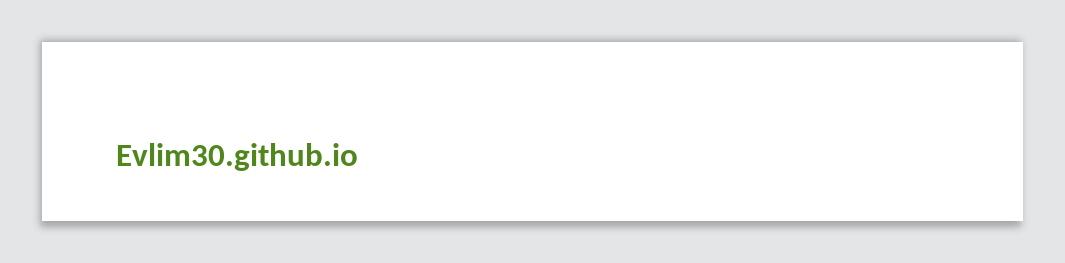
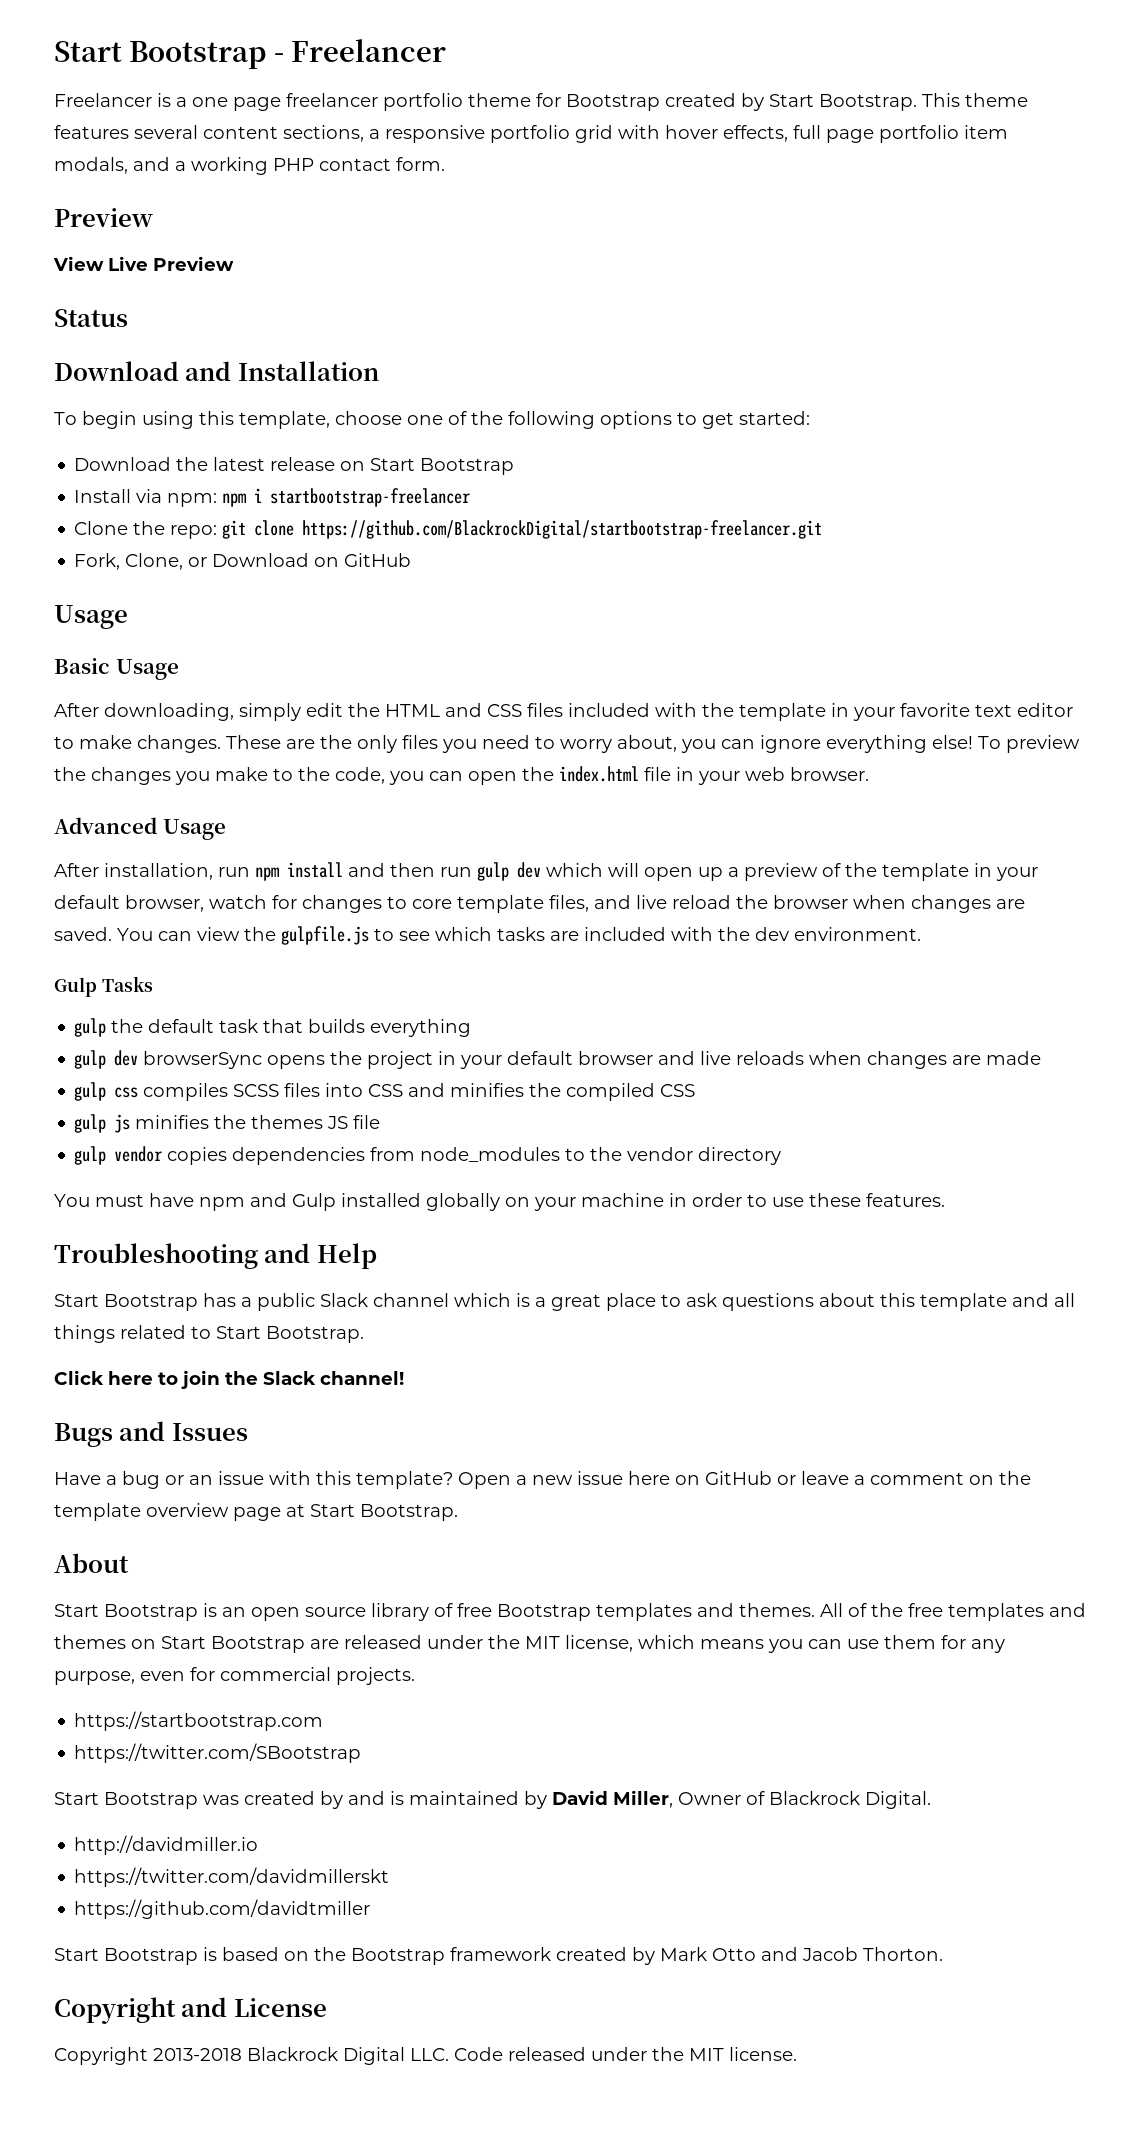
[116,143,358,171] Evlim30.github.io -> [54,39,447,69] [54,93,1028,111] [54,125,1008,143] [54,157,445,175] [54,208,153,227] [53,256,234,271] [54,309,128,327] [54,361,379,381] [54,411,810,429] [74,457,515,475] [74,488,471,507] [74,520,823,539] [74,553,412,570] [54,605,128,629] [54,658,179,680] [54,703,1073,721] [54,735,1080,753] [54,766,869,785] [54,817,226,840] [54,862,1038,881] [54,895,1025,913] [54,926,921,945] [54,976,153,997] [74,1018,472,1037] [74,1050,1042,1069] [74,1082,696,1101] [74,1114,381,1133] [74,1146,782,1165] [54,1193,945,1211] [54,1243,377,1269] [54,1293,1075,1311] [54,1325,364,1343] [54,1370,404,1389] [54,1421,248,1447] [54,1471,1031,1489] [54,1503,458,1521] [54,1553,129,1573] [54,1603,1086,1621] [54,1635,1005,1653] [54,1667,415,1685] [74,1711,324,1731] [74,1743,362,1763] [54,1790,931,1809] [74,1835,259,1855] [74,1867,390,1887] [74,1899,371,1919] [54,1947,943,1965] [54,1997,327,2024] [54,2047,797,2065] Start Bootstrap - Freelancer // Freelancer is a one page freelancer portfolio theme for Bootstrap created by Start Bootstrap. This theme features several content sections, a responsive portfolio grid with hover effects, full page portfolio item modals, and a working PHP contact form. // Preview // View Live Preview // Status // Download and Installation // To begin using this template, choose one of the following options to get started: // Download the latest release on Start Bootstrap // Install via npm: npm i startbootstrap-freelancer // Clone the repo: git clone https://github.com/BlackrockDigital/startbootstrap-freelancer.git // Fork, Clone, or Download on GitHub // Usage // Basic Usage // After downloading, simply edit the HTML and CSS files included with the template in your favorite text editor to make changes. These are the only files you need to worry about, you can ignore everything else! To preview the changes you make to the code, you can open the index.html file in your web browser. // Advanced Usage // After installation, run npm install and then run gulp dev which will open up a preview of the template in your default browser, watch for changes to core template files, and live reload the browser when changes are saved. You can view the gulpfile.js to see which tasks are included with the dev environment. // Gulp Tasks // gulp the default task that builds everything // gulp dev browserSync opens the project in your default browser and live reloads when changes are made // gulp css compiles SCSS files into CSS and minifies the compiled CSS // gulp js minifies the themes JS file // gulp vendor copies dependencies from node_modules to the vendor directory // You must have npm and Gulp installed globally on your machine in order to use these features. // Troubleshooting and Help // Start Bootstrap has a public Slack channel which is a great place to ask questions about this template and all things related to Start Bootstrap. // Click here to join the Slack channel! // Bugs and Issues // Have a bug or an issue with this template? Open a new issue here on GitHub or leave a comment on the template overview page at Start Bootstrap. // About // Start Bootstrap is an open source library of free Bootstrap templates and themes. All of the free templates and themes on Start Bootstrap are released under the MIT license, which means you can use them for any purpose, even for commercial projects. // https://startbootstrap.com // https://twitter.com/SBootstrap // Start Bootstrap was created by and is maintained by David Miller, Owner of Blackrock Digital. // http://davidmiller.io // https://twitter.com/davidmillerskt // https://github.com/davidtmiller // Start Bootstrap is based on the Bootstrap framework created by Mark Otto and Jacob Thorton. // Copyright and License // Copyright 2013-2018 Blackrock Digital LLC. Code released under the MIT license.

